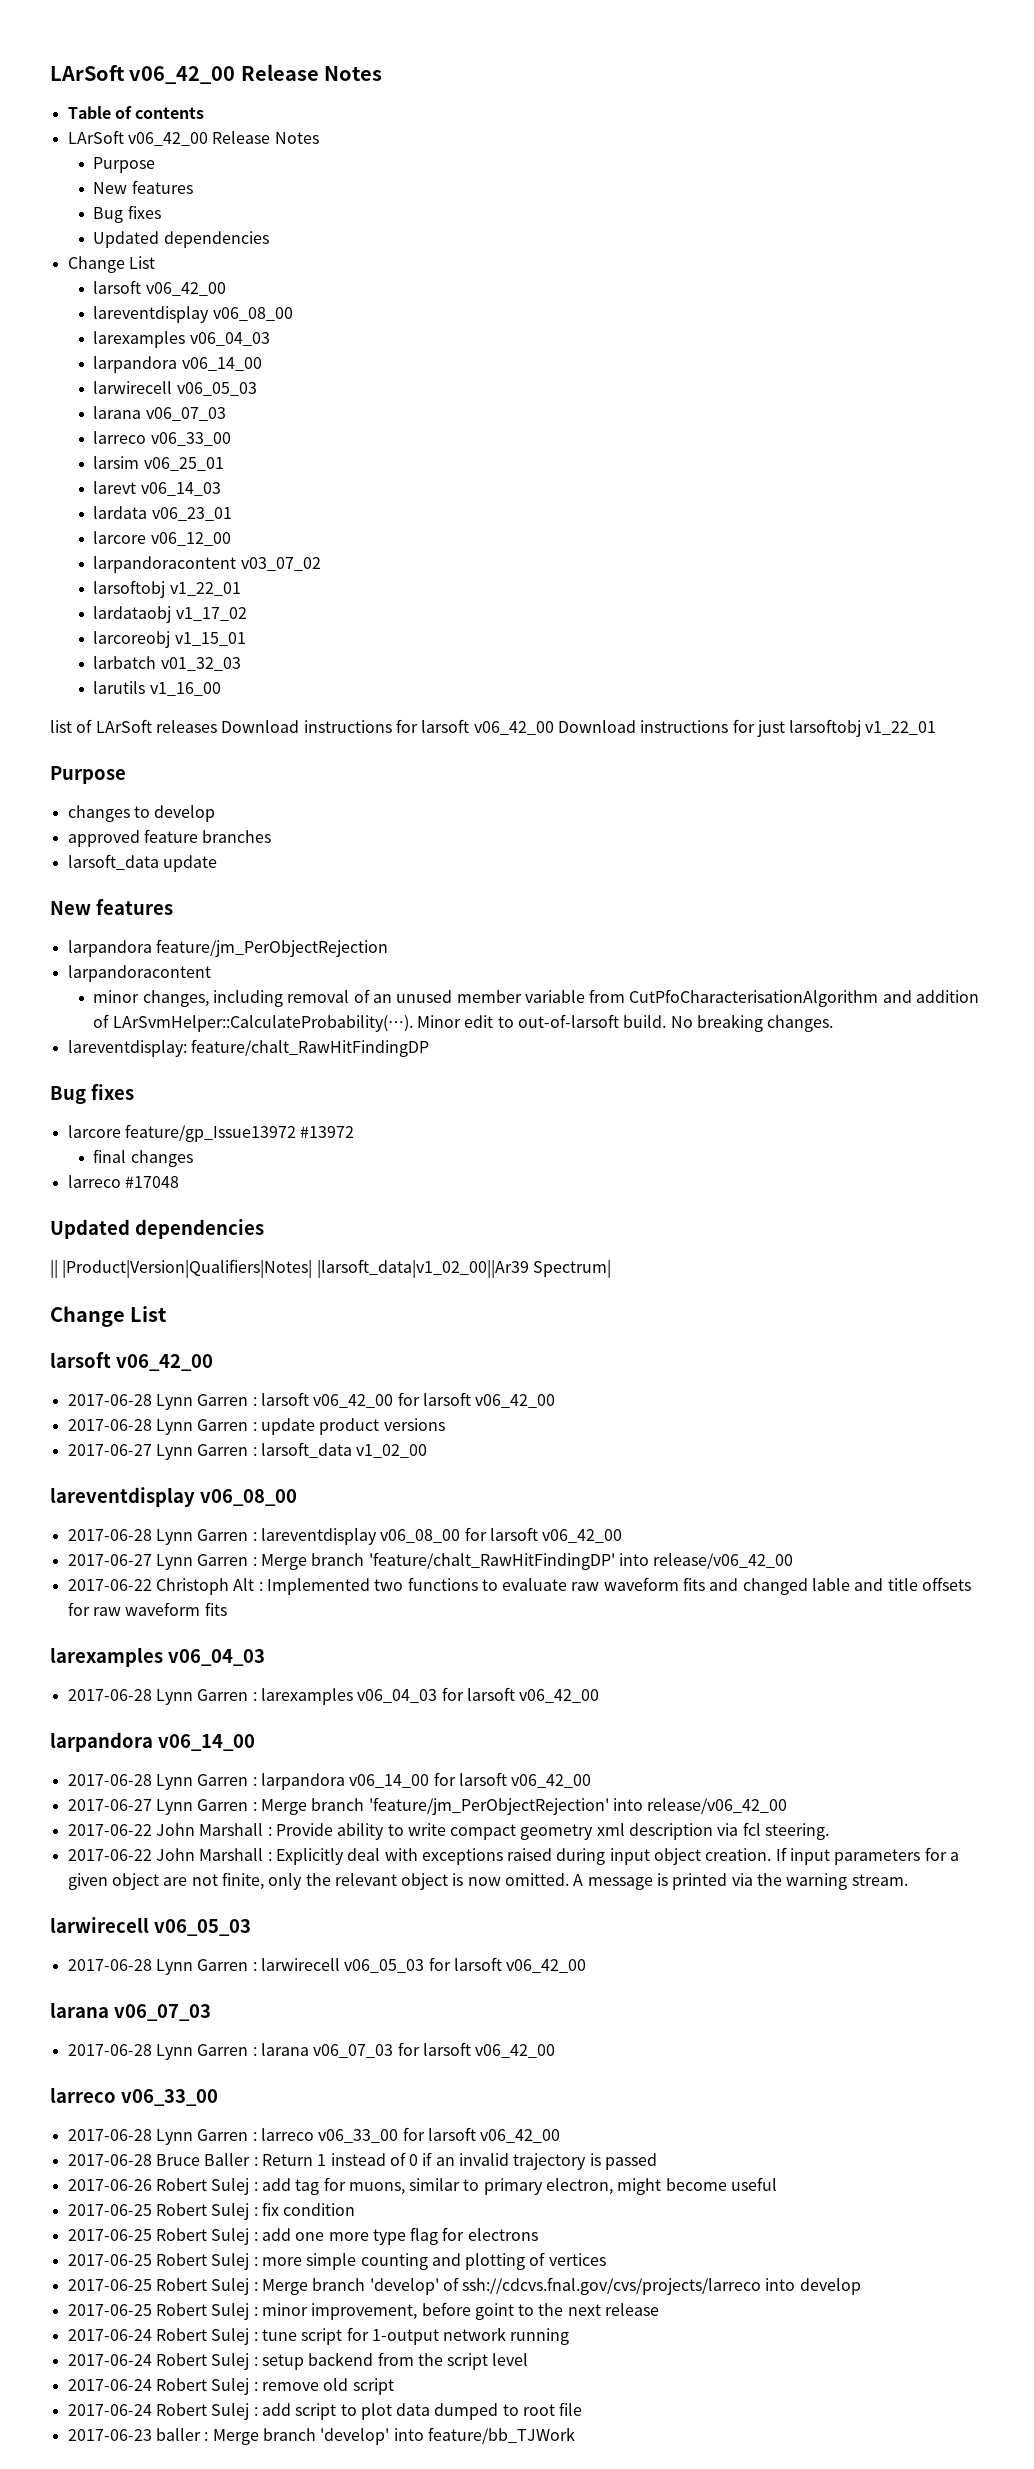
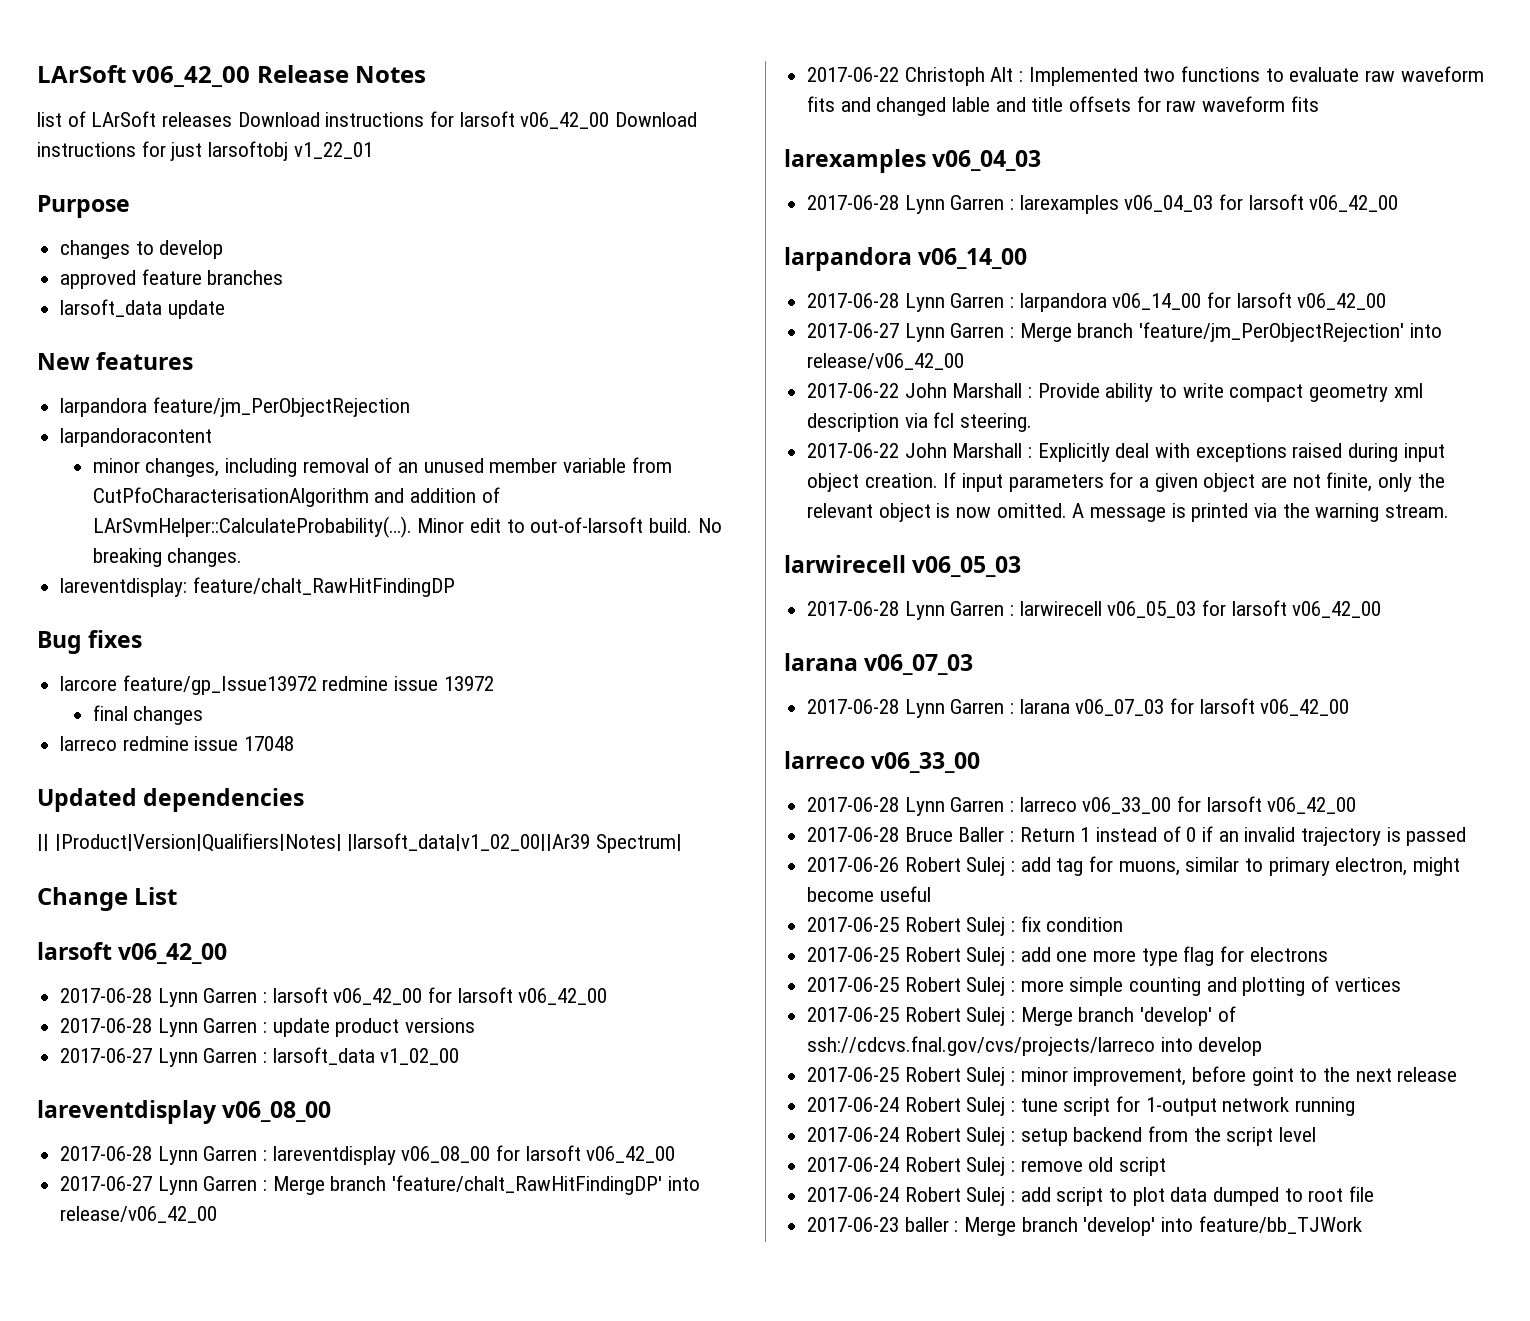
[50,64,383,84] [67,106,205,119] [67,130,319,146] [93,157,156,173] [93,180,193,194] [93,205,161,223] [93,231,269,248] [67,256,155,273] [93,280,226,296] [93,306,293,323] [93,331,270,348] [93,356,262,373] [93,381,257,396] [93,406,226,421] [93,431,231,446] [93,456,224,471] [93,481,221,496] [93,506,232,521] [93,531,231,546] [93,556,321,573] [93,580,241,598] [93,606,247,623] [93,631,246,648] [93,656,241,671] [93,681,221,696] LArSoft v06_42_00 Release Notes // Table of contents // LArSoft v06_42_00 Release Notes // Purpose // New features // Bug fixes // Updated dependencies // Change List // larsoft v06_42_00 // lareventdisplay v06_08_00 // larexamples v06_04_03 // larpandora v06_14_00 // larwirecell v06_05_03 // larana v06_07_03 // larreco v06_33_00 // larsim v06_25_01 // larevt v06_14_03 // lardata v06_23_01 // larcore v06_12_00 // larpandoracontent v03_07_02 // larsoftobj v1_22_01 // lardataobj v1_17_02 // larcoreobj v1_15_01 // larbatch v01_32_03 // larutils v1_16_00 -> [37,65,427,87] LArSoft v06_42_00 Release Notes
[300,1126,355,1138] #13972 -> [322,676,494,691] redmine issue 13972
[124,1176,179,1188] #17048 -> [122,736,295,751] redmine issue 17048

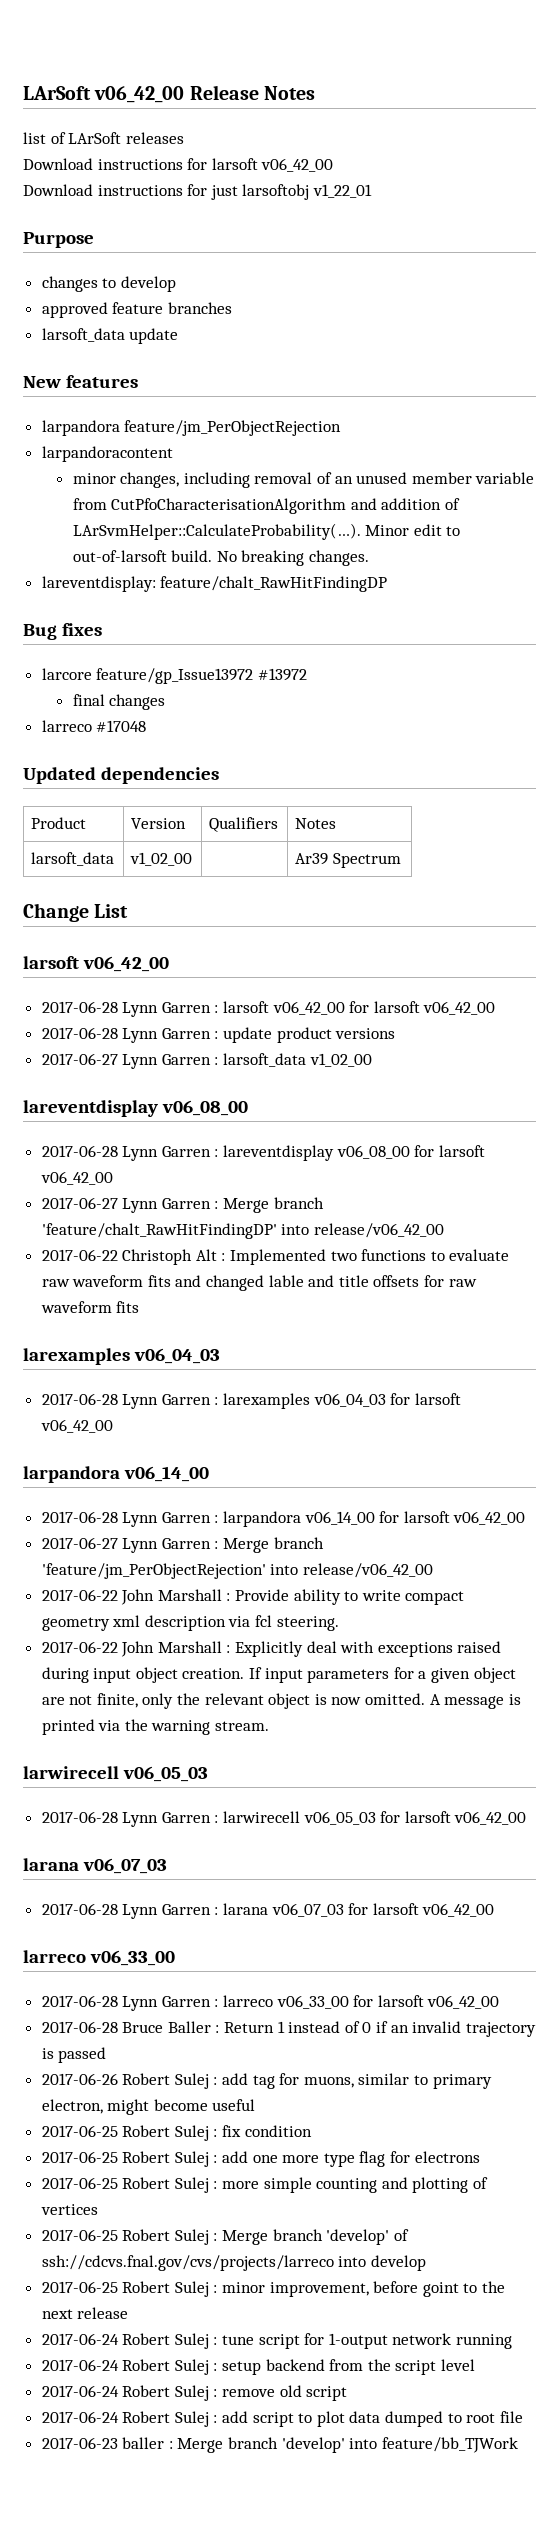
(233, 119) none -> (184, 138) //
(610, 120) none -> (334, 165) //
[322,676,494,691] redmine issue 13972 -> [257,668,307,681] #13972
[122,736,295,751] redmine issue 17048 -> [96,720,147,732] #17048
[37,833,683,853] // || |Product|Version|Qualifiers|Notes| |larsoft_data|v1_02_00||Ar39 Spectrum| -> [31,817,87,829] [131,818,187,829] [209,817,279,832] [295,818,337,829] [31,852,115,866] [130,852,193,866] [295,853,401,868] // Product | Version | Qualifiers | Notes // larsoft_data | v1_02_00 | | Ar39 Spectrum

